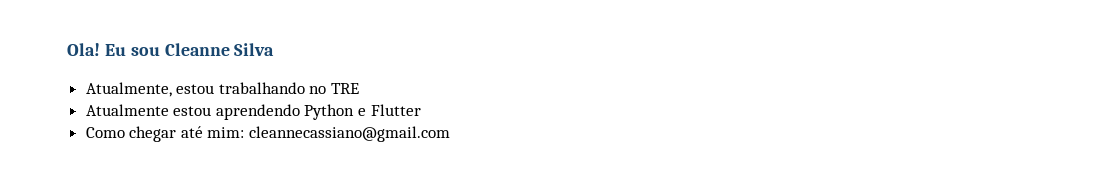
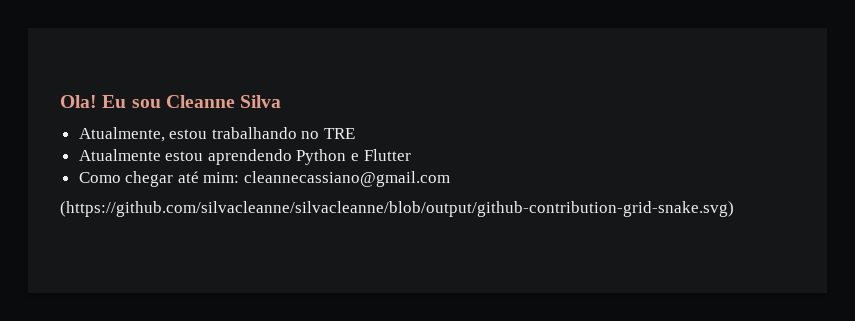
(451, 134) none -> [60,201,734,217] // (https://github.com/silvacleanne/silvacleanne/blob/output/github-contribution-grid-snake.svg)

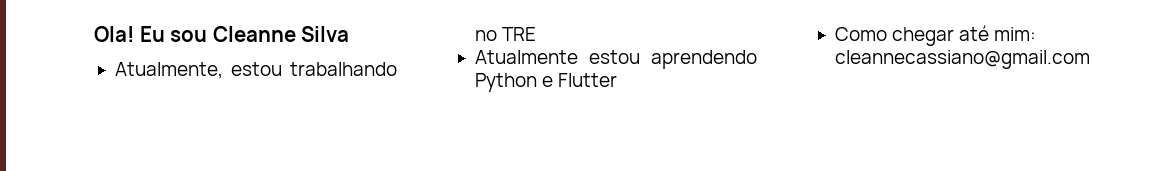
[60,201,734,217] // (https://github.com/silvacleanne/silvacleanne/blob/output/github-contribution-grid-snake.svg) -> (1090, 59) none

